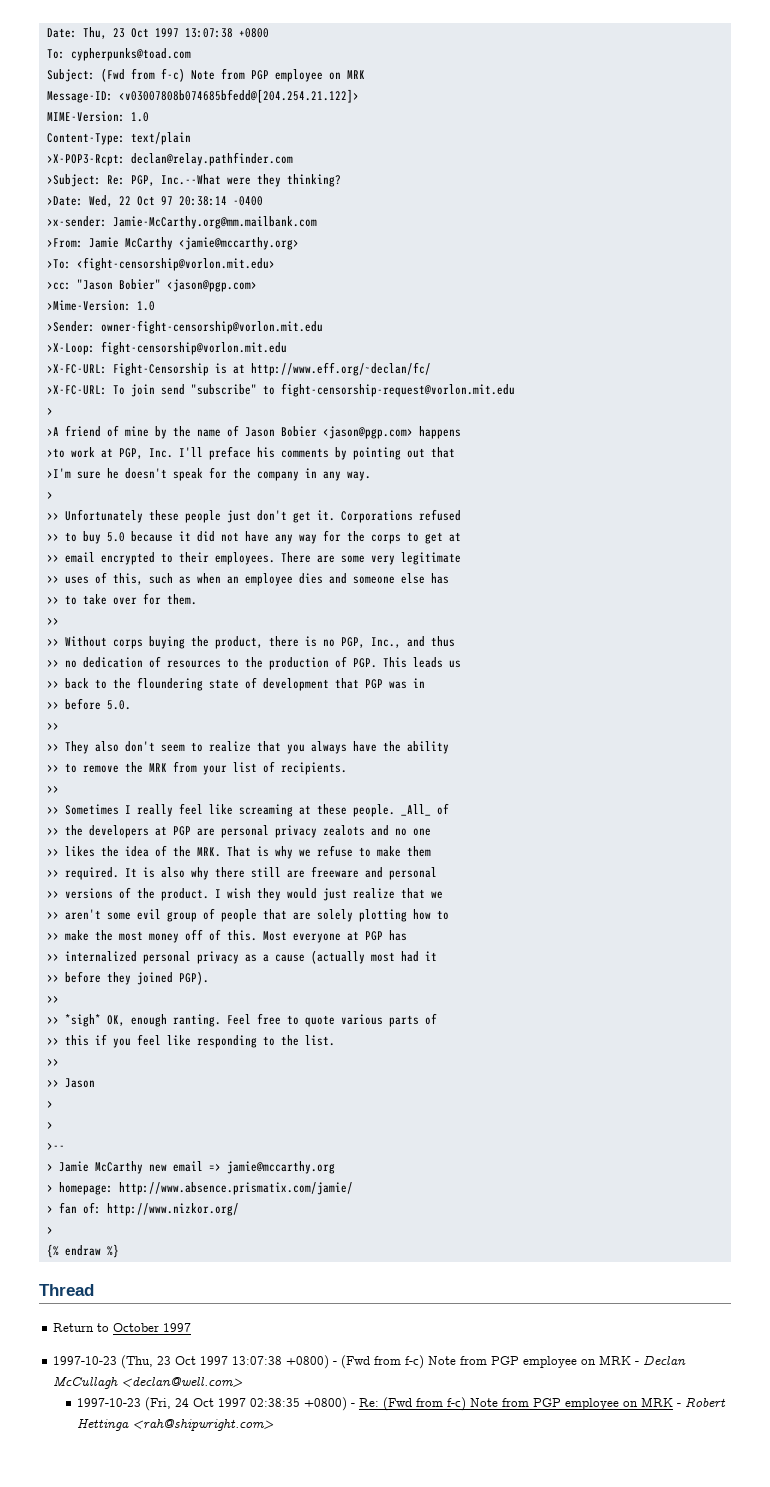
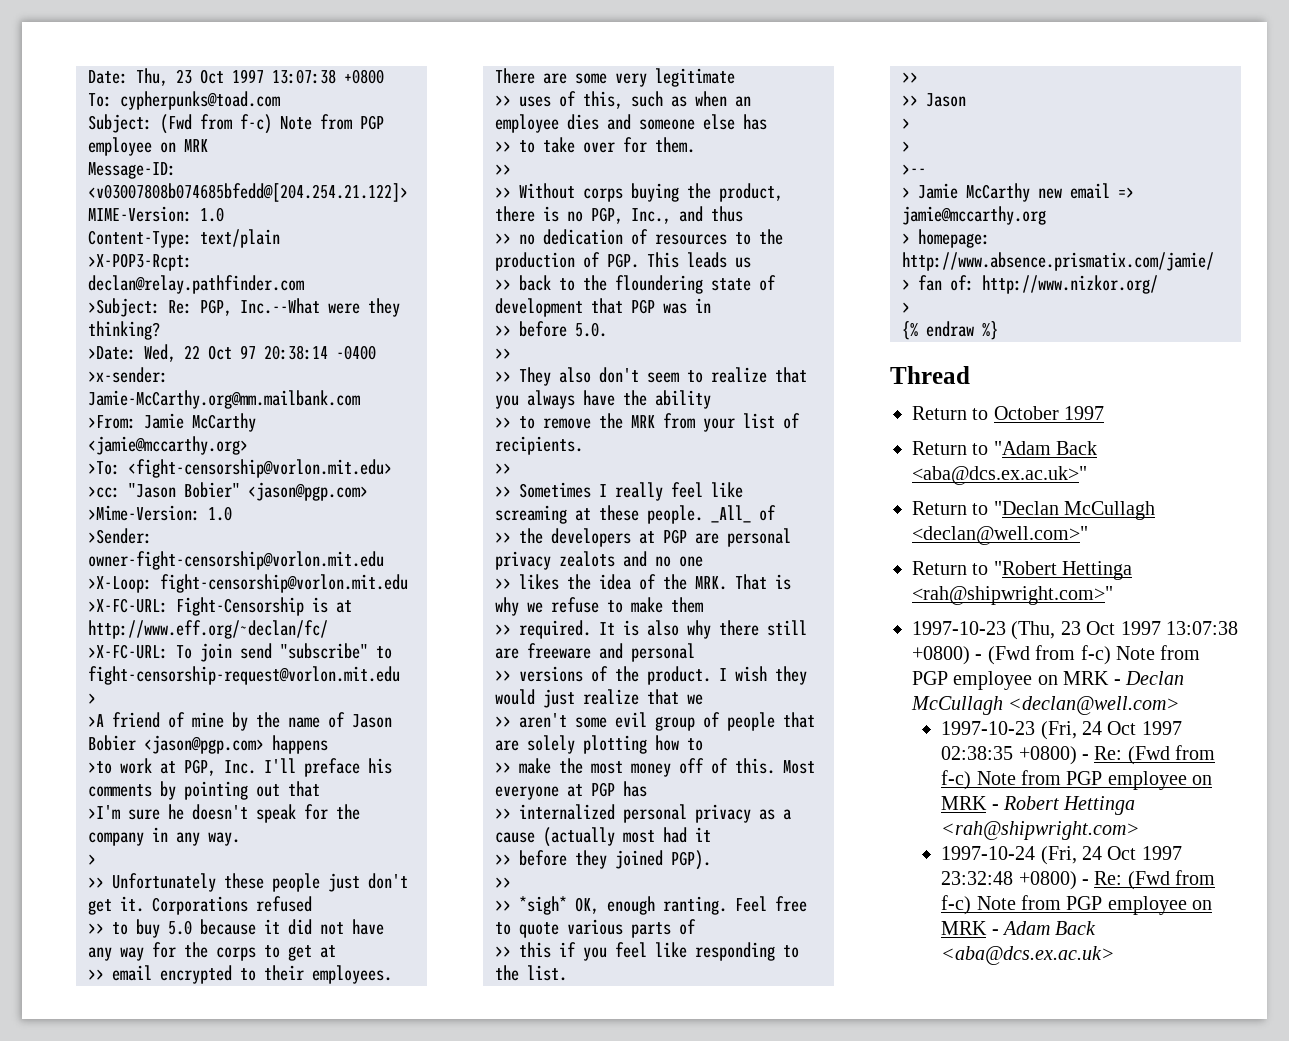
(191, 1327) none -> [912,441,1098,455] [912,466,1087,485] [912,501,1156,520] [912,526,1088,545] [912,561,1133,580] [912,586,1113,605] // Return to "Adam Back <aba@dcs.ex.ac.uk>" // Return to "Declan McCullagh <declan@well.com>" // Return to "Robert Hettinga <rah@shipwright.com>"
(275, 1425) none -> [941,846,1182,865] [941,870,1216,890] [941,895,1213,915] [941,921,1097,935] [941,946,1116,965] // 1997-10-24 (Fri, 24 Oct 1997 23:32:48 +0800) - Re: (Fwd from f-c) Note from PGP employee on MRK - Adam Back <aba@dcs.ex.ac.uk>

